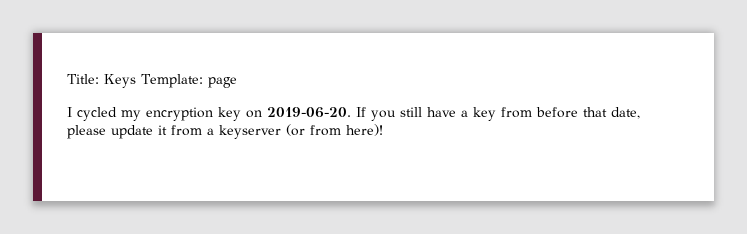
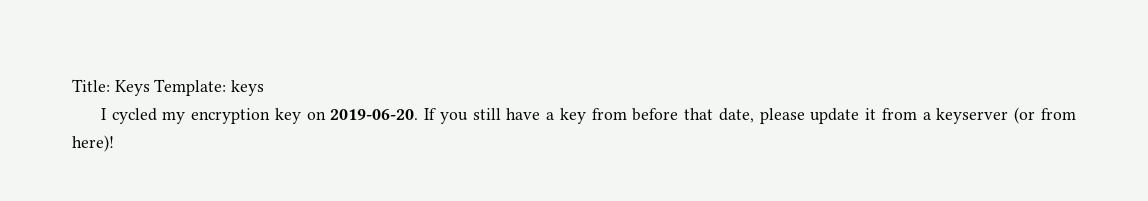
[207,77,237,88] page -> [231,80,265,96] keys

